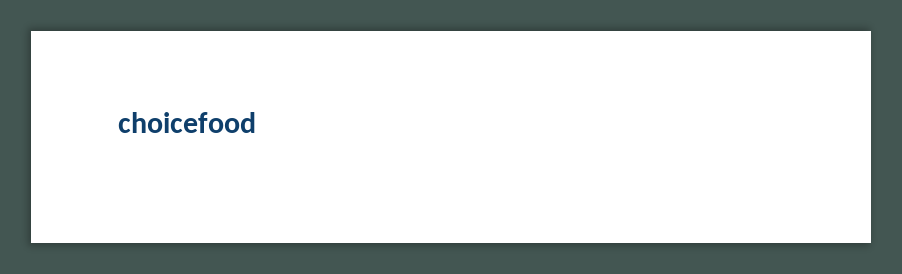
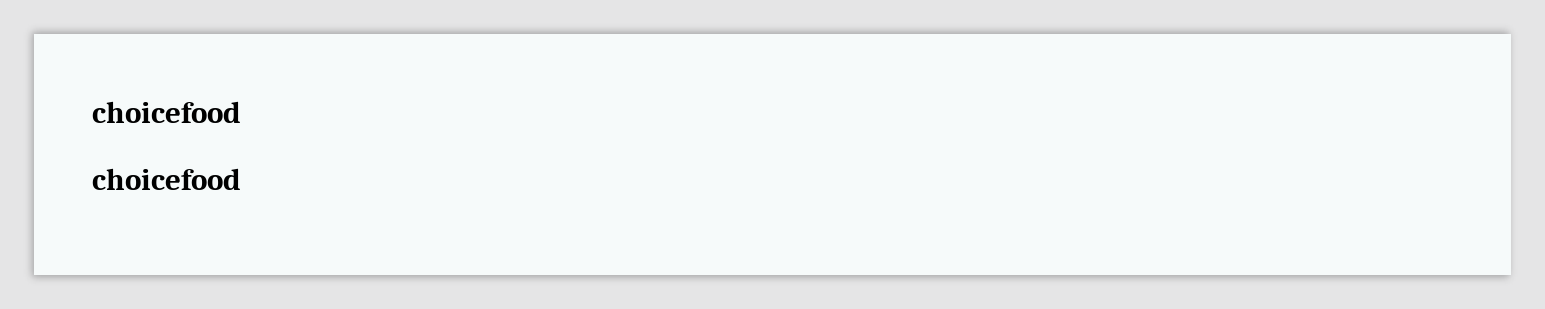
[118,112,256,133] choicefood -> [92,101,241,123] [92,168,241,190] choicefood // choicefood

